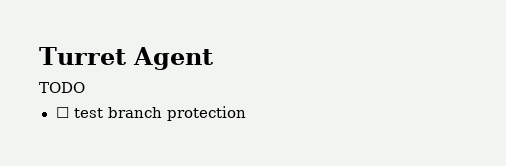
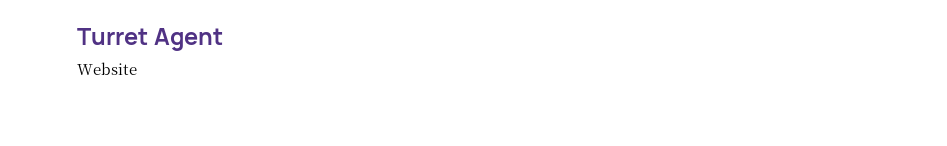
[39,82,85,93] [55,106,246,121] TODO // ☐ test branch protection -> [77,62,137,75] Website

